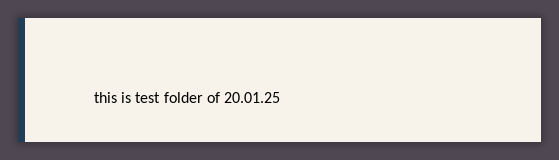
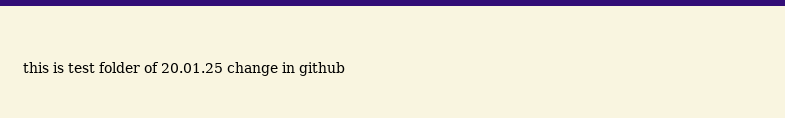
(280, 97) none -> [227,62,345,76] change in github

